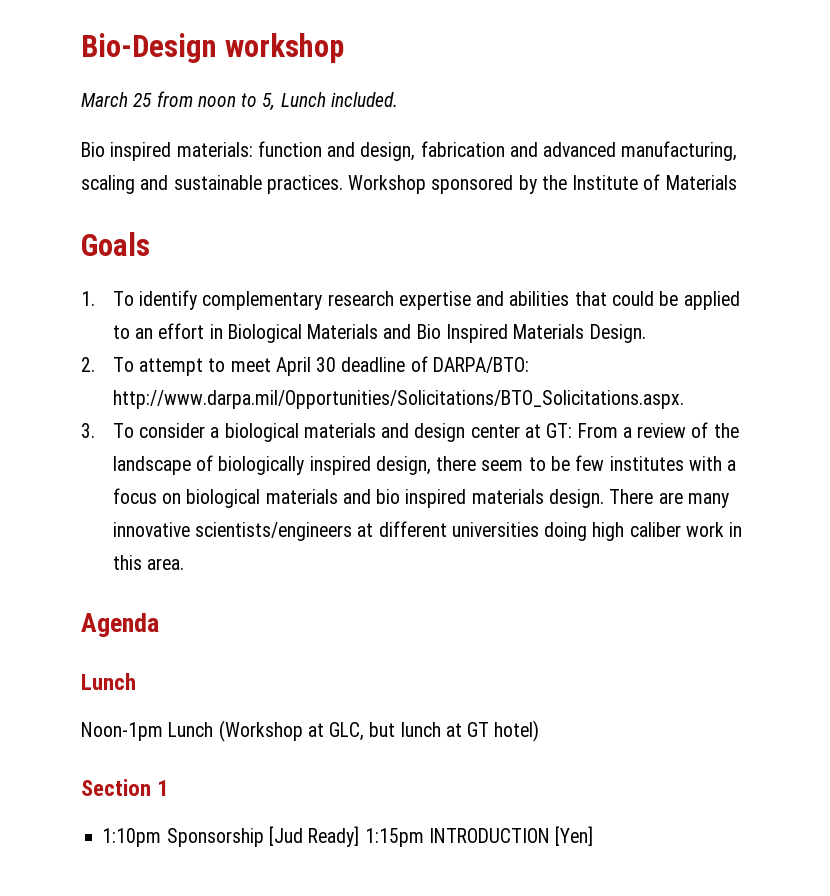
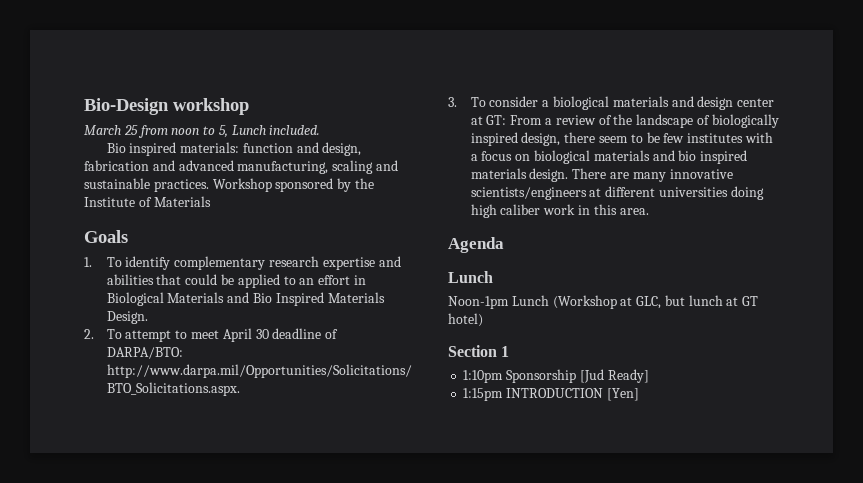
(360, 836) none -> (649, 376) //

